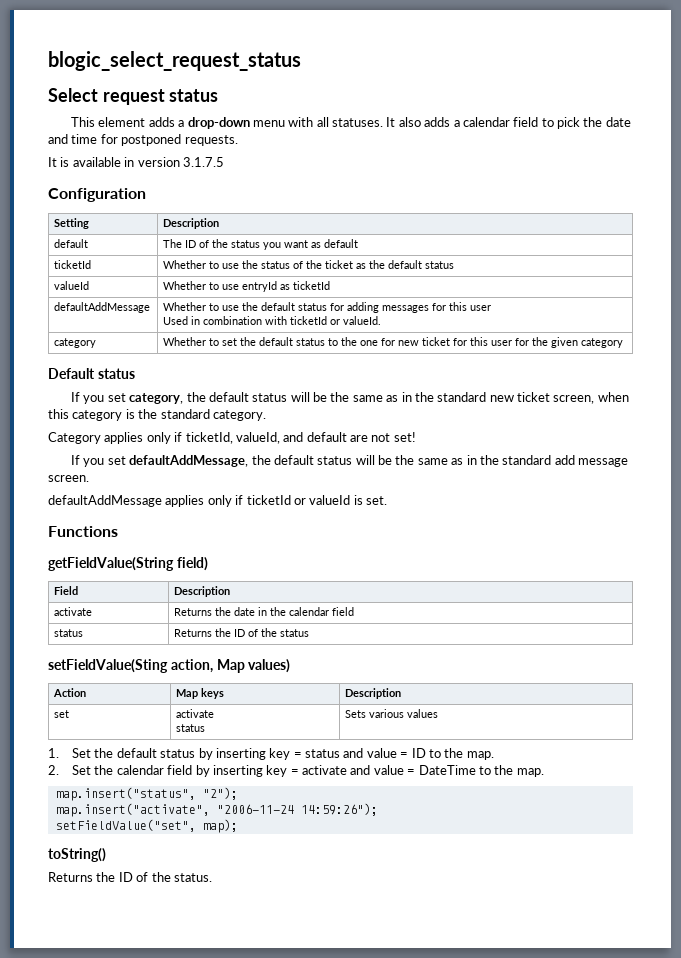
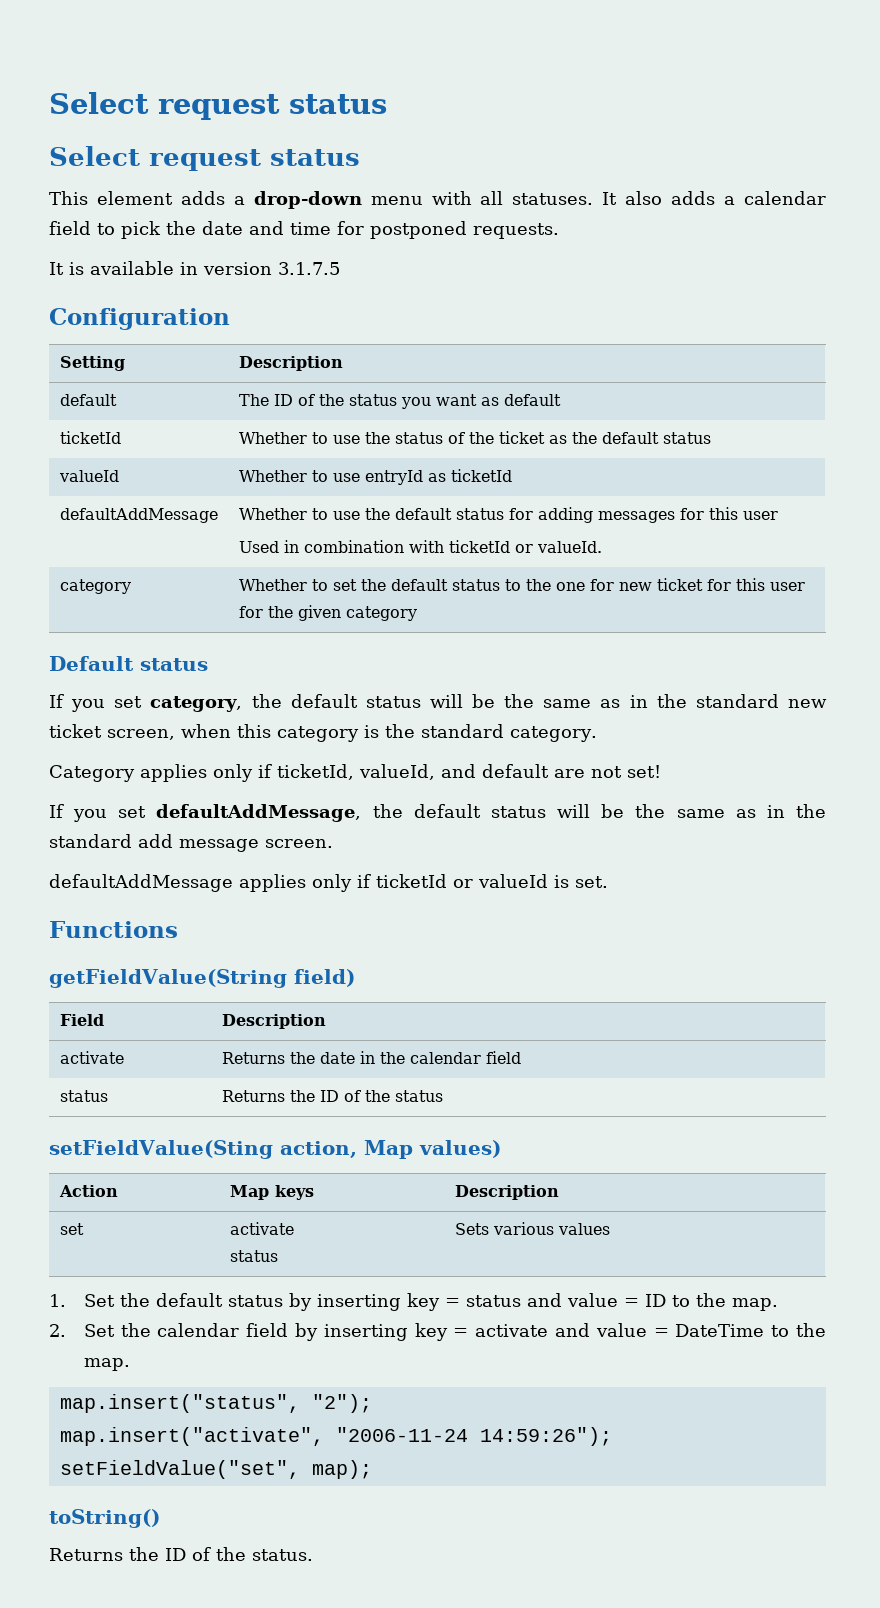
[48,51,301,71] blogic_select_request_status -> [49,92,387,120] Select request status

